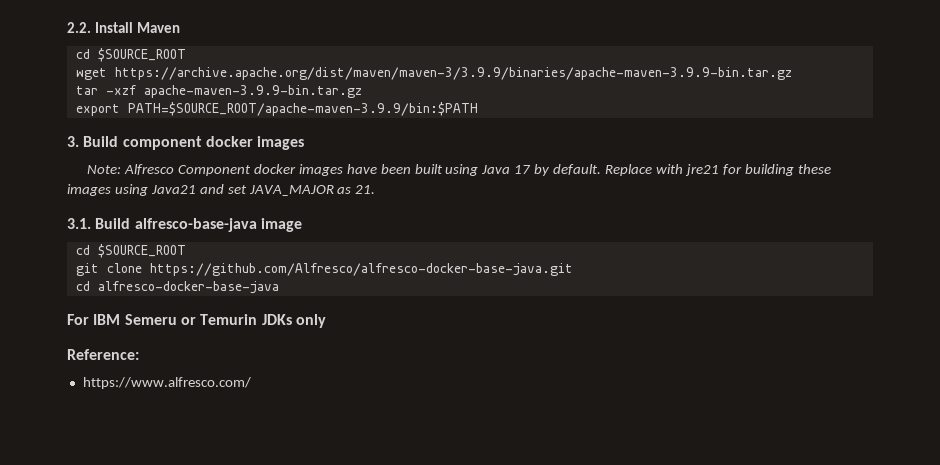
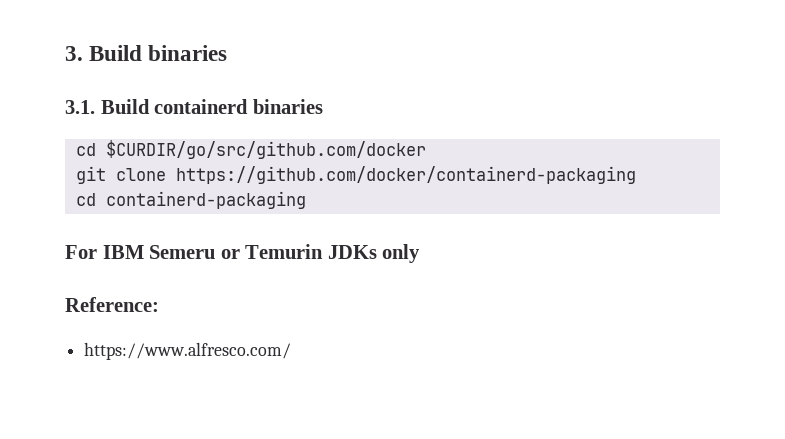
[67,22,180,33] [75,48,186,62] [75,67,792,80] [75,85,362,98] [75,102,478,116] [67,136,305,150] [87,164,831,176] [67,184,376,196] 2.2. Install Maven // cd $SOURCE_ROOT // wget https://archive.apache.org/dist/maven/maven-3/3.9.9/binaries/apache-maven-3.9.9-bin.tar.gz // tar -xzf apache-maven-3.9.9-bin.tar.gz // export PATH=$SOURCE_ROOT/apache-maven-3.9.9/bin:$PATH // 3. Build component docker images // Note: Alfresco Component docker images have been built using Java 17 by default. Replace with jre21 for building these images using Java21 and set JAVA_MAJOR as 21. -> [65,45,228,61] 3. Build binaries
[134,218,302,232] [75,244,186,258] alfresco-base-java image // cd $SOURCE_ROOT -> [154,99,323,114] [75,140,426,159] containerd binaries // cd $CURDIR/go/src/github.com/docker
[149,263,573,276] [75,281,279,294] https://github.com/Alfresco/alfresco-docker-base-java.git // cd alfresco-docker-base-java -> [175,166,636,184] [75,191,306,209] https://github.com/docker/containerd-packaging // cd containerd-packaging

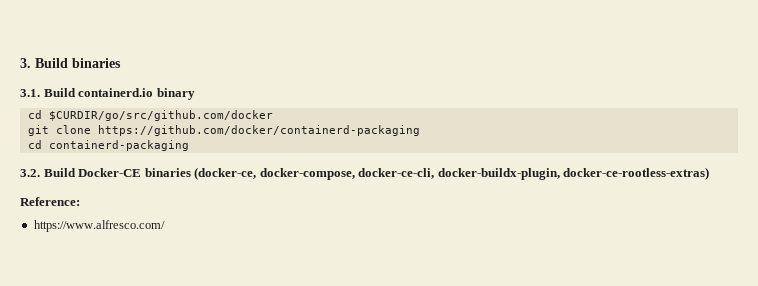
[154,99,323,114] containerd binaries -> [78,88,195,100] containerd.io binary
[65,244,421,263] For IBM Semeru or Temurin JDKs only -> [20,167,710,180] 3.2. Build Docker-CE binaries (docker-ce, docker-compose, docker-ce-cli, docker-buildx-plugin, docker-ce-rootless-extras)

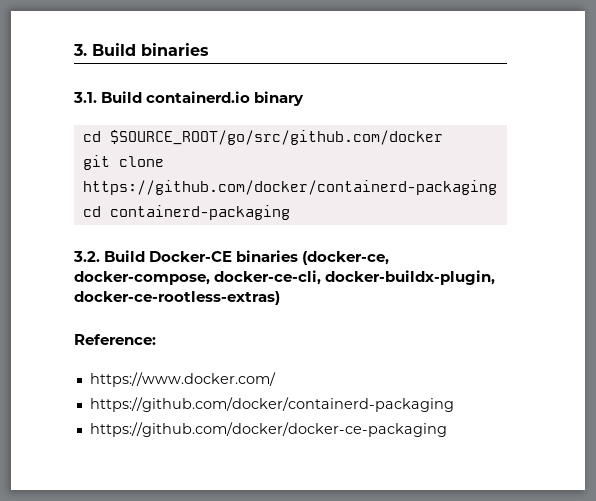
[48,110,273,121] $CURDIR/go/src/github.com/docker -> [109,130,443,145] $SOURCE_ROOT/go/src/github.com/docker
[33,220,165,232] https://www.alfresco.com/ -> [89,372,276,387] [89,397,454,412] [89,422,447,437] https://www.docker.com/ // https://github.com/docker/containerd-packaging // https://github.com/docker/docker-ce-packaging

